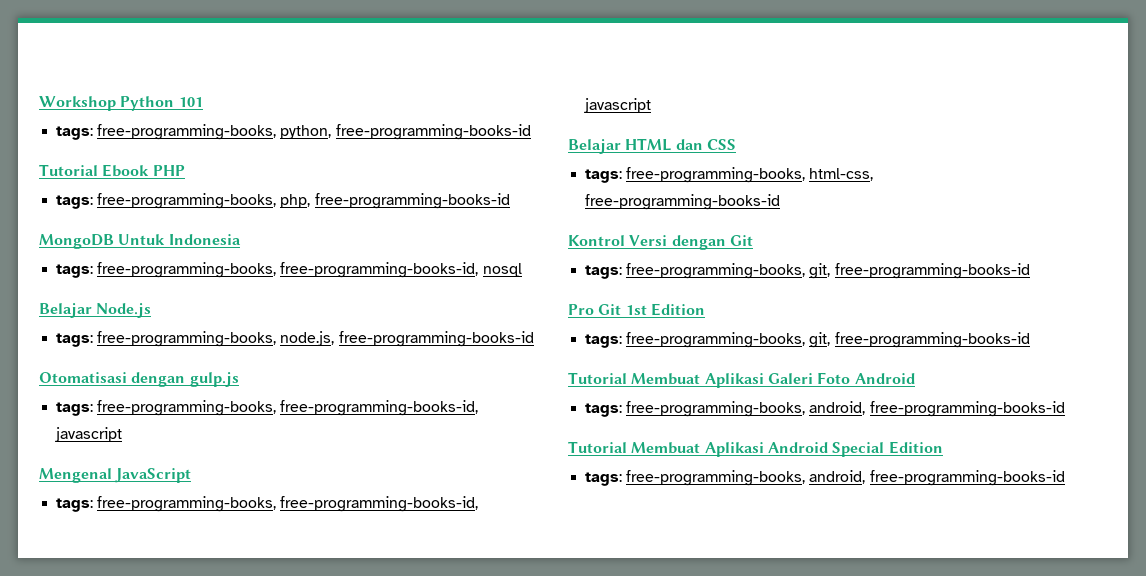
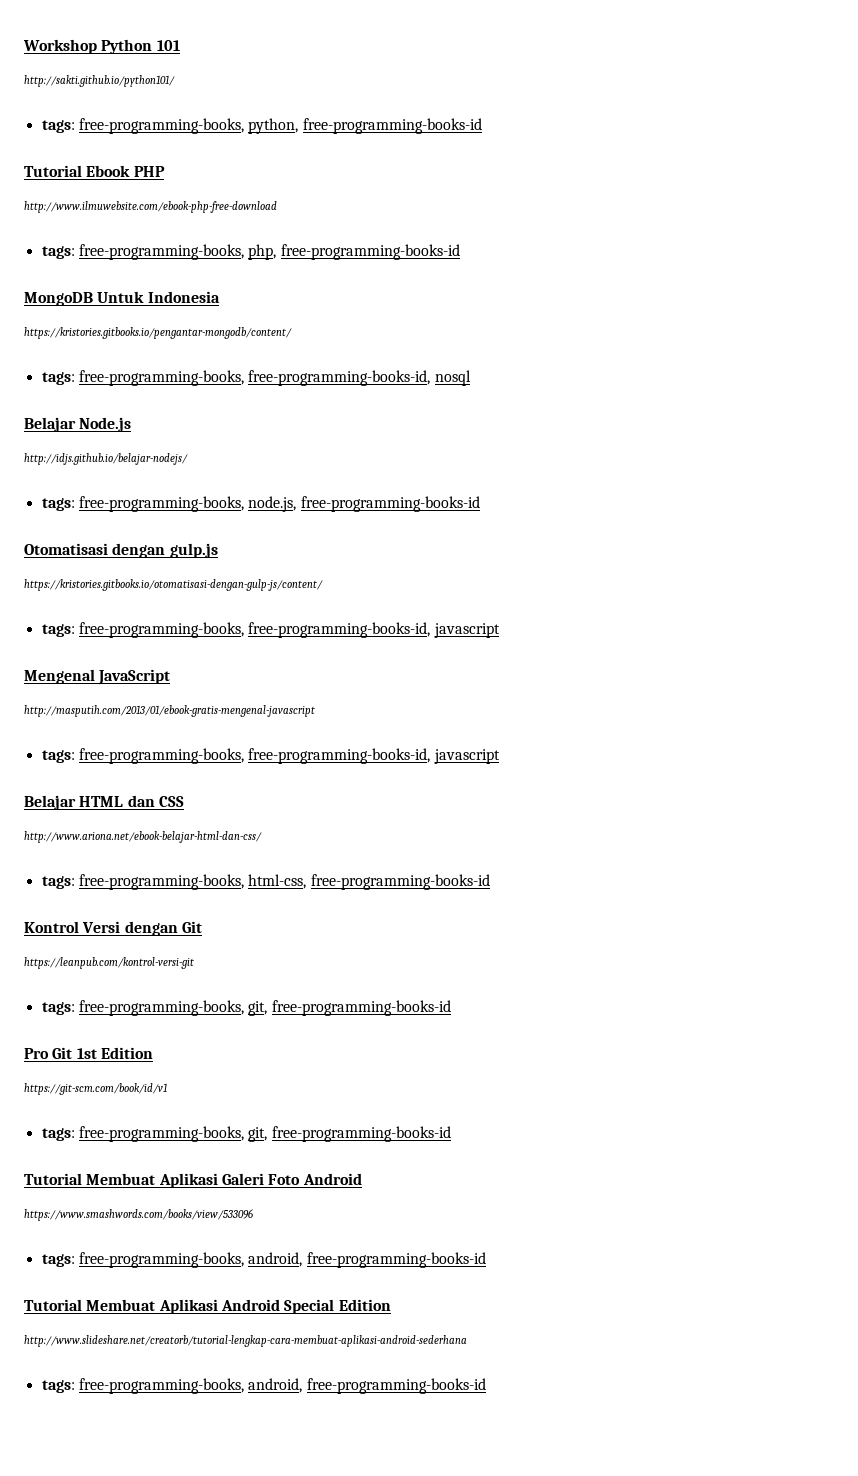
(203, 102) none -> [24,75,175,87] // http://sakti.github.io/python101/
(185, 170) none -> [24,201,277,213] // http://www.ilmuwebsite.com/ebook-php-free-download
(241, 239) none -> [24,327,292,339] // https://kristories.gitbooks.io/pengantar-mongodb/content/
(152, 310) none -> [24,453,188,465] // http://idjs.github.io/belajar-nodejs/
(239, 379) none -> [24,579,323,591] // https://kristories.gitbooks.io/otomatisasi-dengan-gulp-js/content/
(192, 475) none -> [24,705,315,717] // http://masputih.com/2013/01/ebook-gratis-mengenal-javascript
(736, 144) none -> [24,831,262,843] // http://www.ariona.net/ebook-belajar-html-dan-css/
(753, 240) none -> [24,957,194,969] // https://leanpub.com/kontrol-versi-git
(705, 309) none -> [24,1083,167,1095] // https://git-scm.com/book/id/v1
(915, 378) none -> [24,1209,253,1221] // https://www.smashwords.com/books/view/533096
(943, 447) none -> [24,1335,467,1347] // http://www.slideshare.net/creatorb/tutorial-lengkap-cara-membuat-aplikasi-android-sederhana

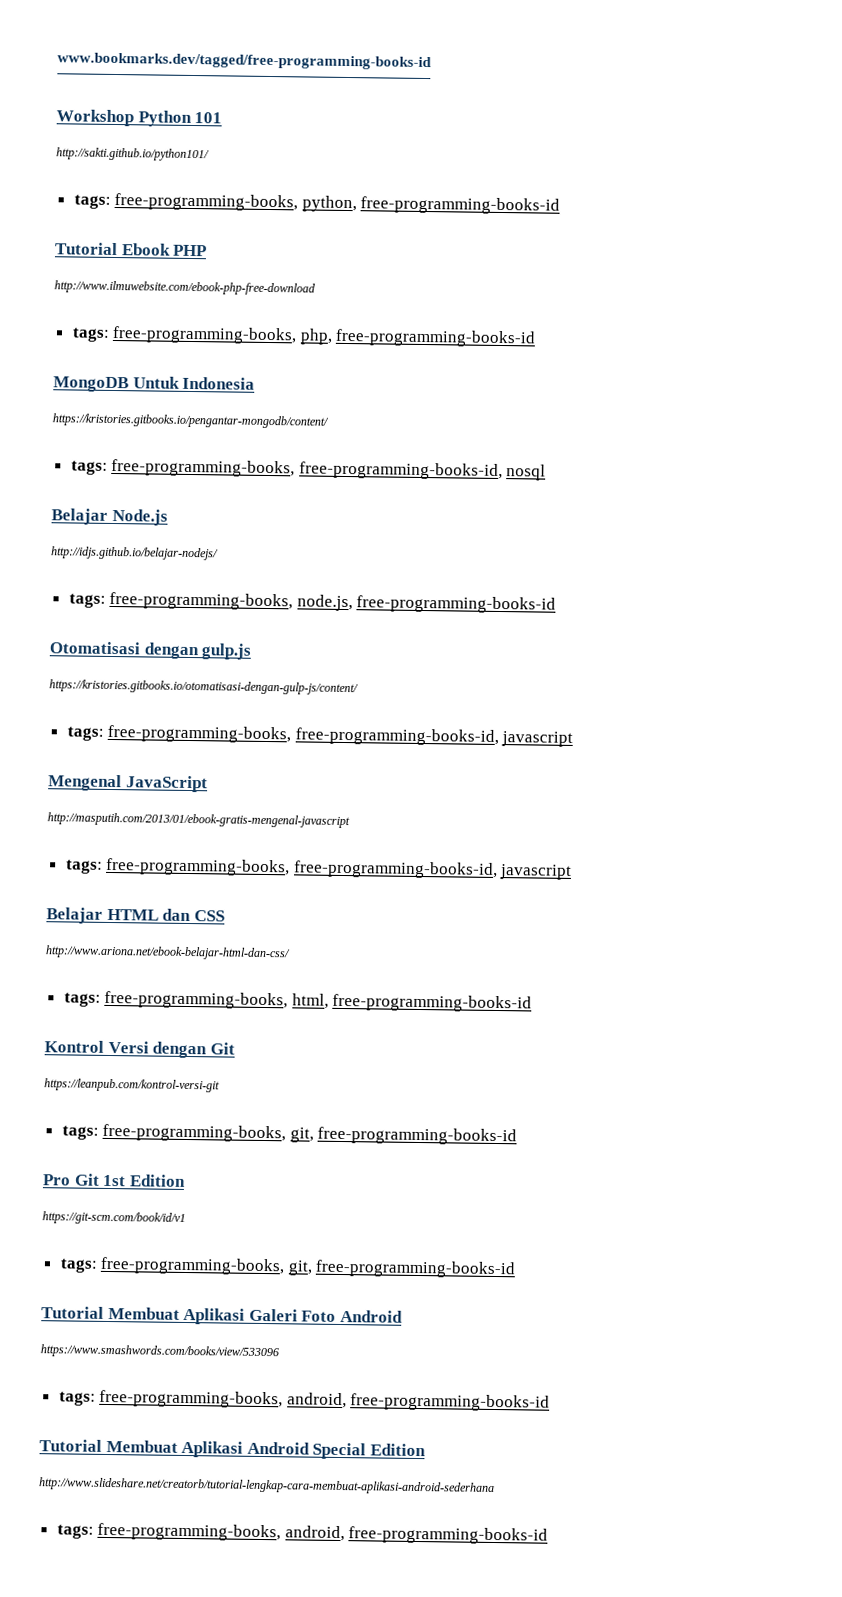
(23, 46) none -> [57,52,432,71] www.bookmarks.dev/tagged/free-programming-books-id //
[248,874,307,889] html-css, -> [291,993,329,1009] html,

